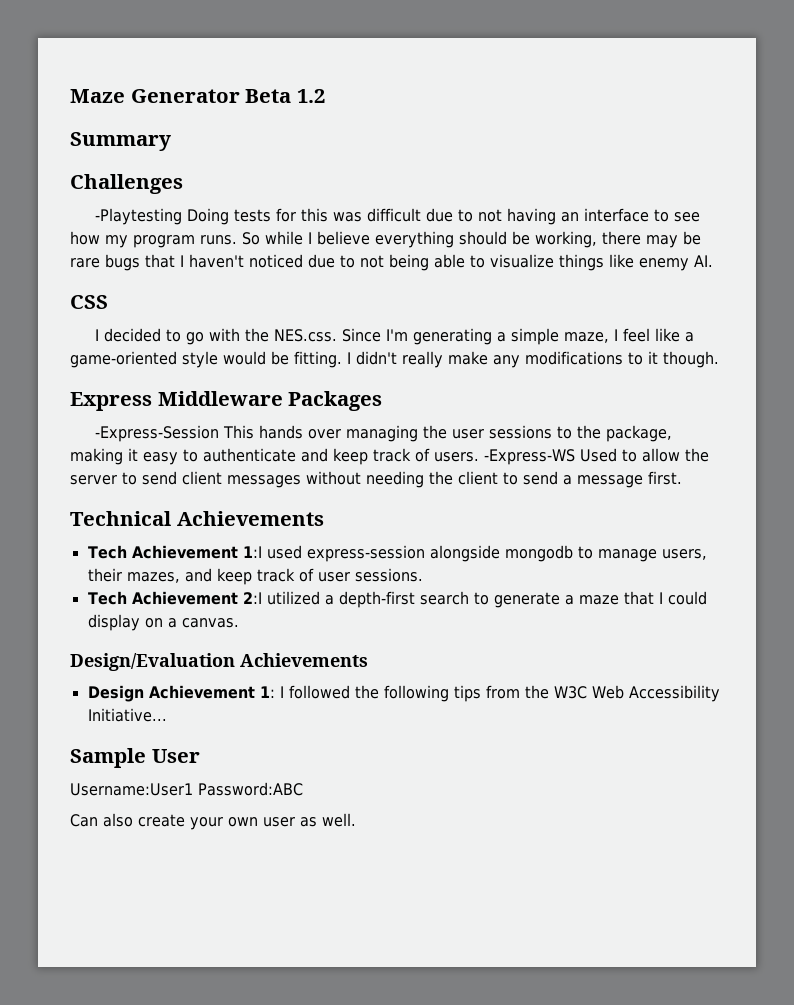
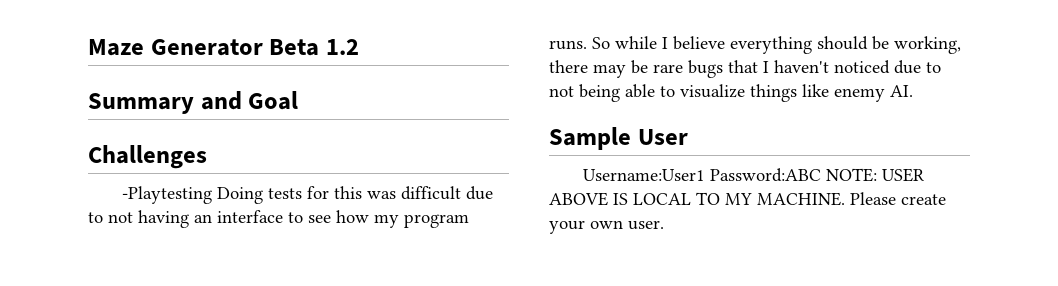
(171, 141) none -> [200,91,299,110] and Goal
[70,295,108,309] [94,328,694,345] [70,351,719,368] [70,391,383,411] [94,425,672,442] [70,448,709,465] [70,471,682,488] [70,511,324,526] [87,545,707,562] [87,568,423,585] [87,591,707,608] [87,614,239,631] [70,653,368,671] [87,685,720,702] [87,708,167,722] [70,748,200,768] [70,782,303,796] [70,813,356,830] CSS // I decided to go with the NES.css. Since I'm generating a simple maze, I feel like a game-oriented style would be fitting. I didn't really make any modifications to it though. // Express Middleware Packages // -Express-Session This hands over managing the user sessions to the package, making it easy to authenticate and keep track of users. -Express-WS Used to allow the server to send client messages without needing the client to send a message first. // Technical Achievements // Tech Achievement 1:I used express-session alongside mongodb to manage users, their mazes, and keep track of user sessions. // Tech Achievement 2:I utilized a depth-first search to generate a maze that I could display on a canvas. // Design/Evaluation Achievements // Design Achievement 1: I followed the following tips from the W3C Web Accessibility Initiative... // Sample User // Username:User1 Password:ABC // Can also create your own user as well. -> [549,127,688,150] [582,168,924,182] [549,192,946,206] [549,220,664,234] Sample User // Username:User1 Password:ABC NOTE: USER ABOVE IS LOCAL TO MY MACHINE. Please create your own user.

